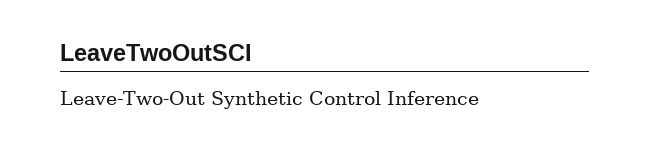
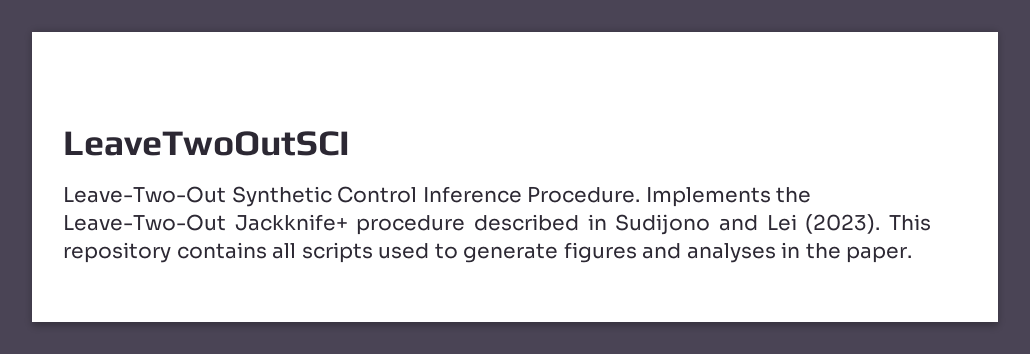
(479, 98) none -> [527,186,812,207] [63,214,931,235] [63,242,913,263] Procedure. Implements the Leave-Two-Out Jackknife+ procedure described in Sudijono and Lei (2023). This repository contains all scripts used to generate figures and analyses in the paper.

